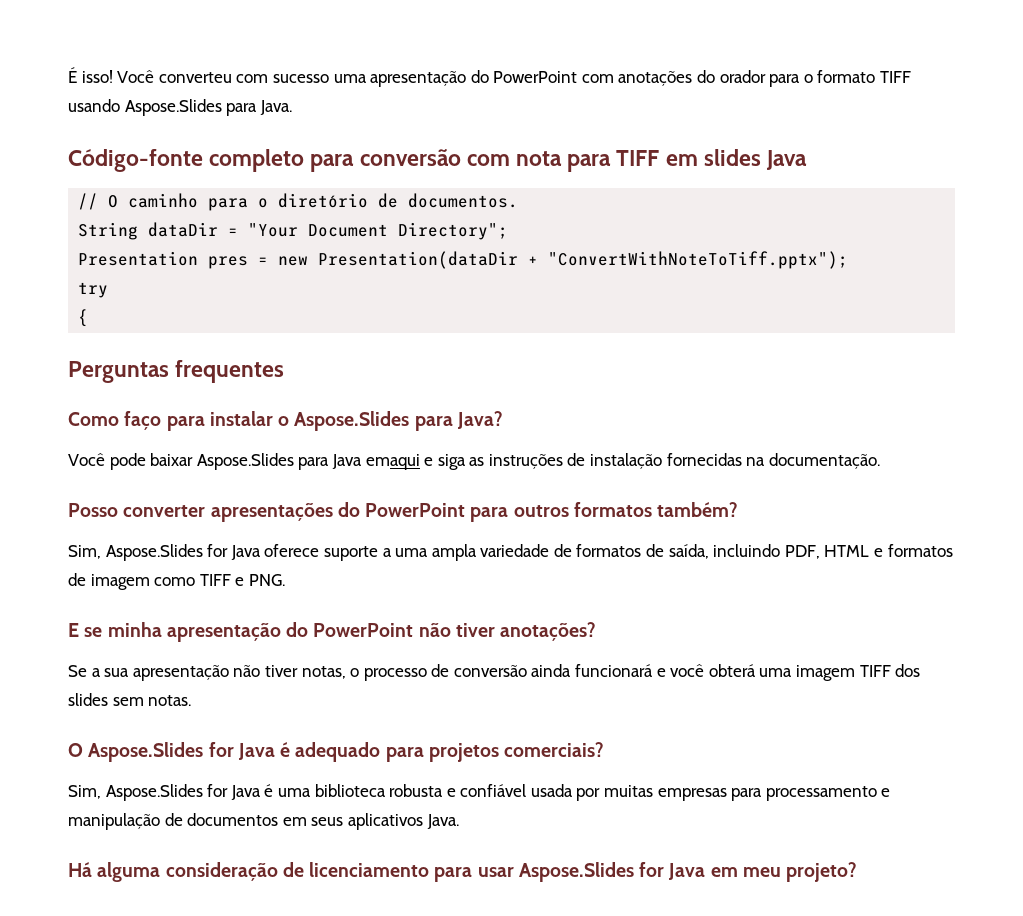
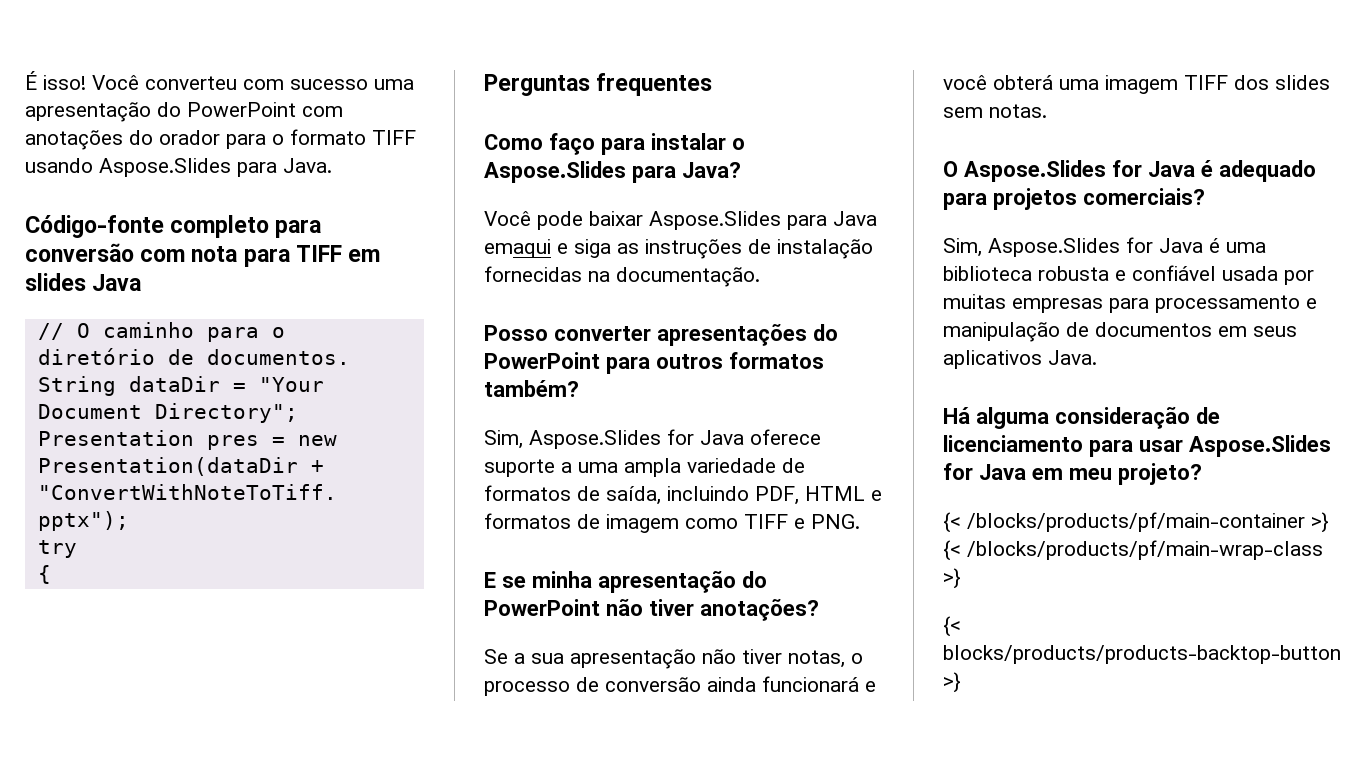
(858, 872) none -> [943,512,1329,533] [943,540,1323,561] [943,568,961,589] [943,616,961,637] [943,645,1341,664] [943,672,961,693] // {< /blocks/products/pf/main-container >} {< /blocks/products/pf/main-wrap-class >} // {< blocks/products/products-backtop-button >}

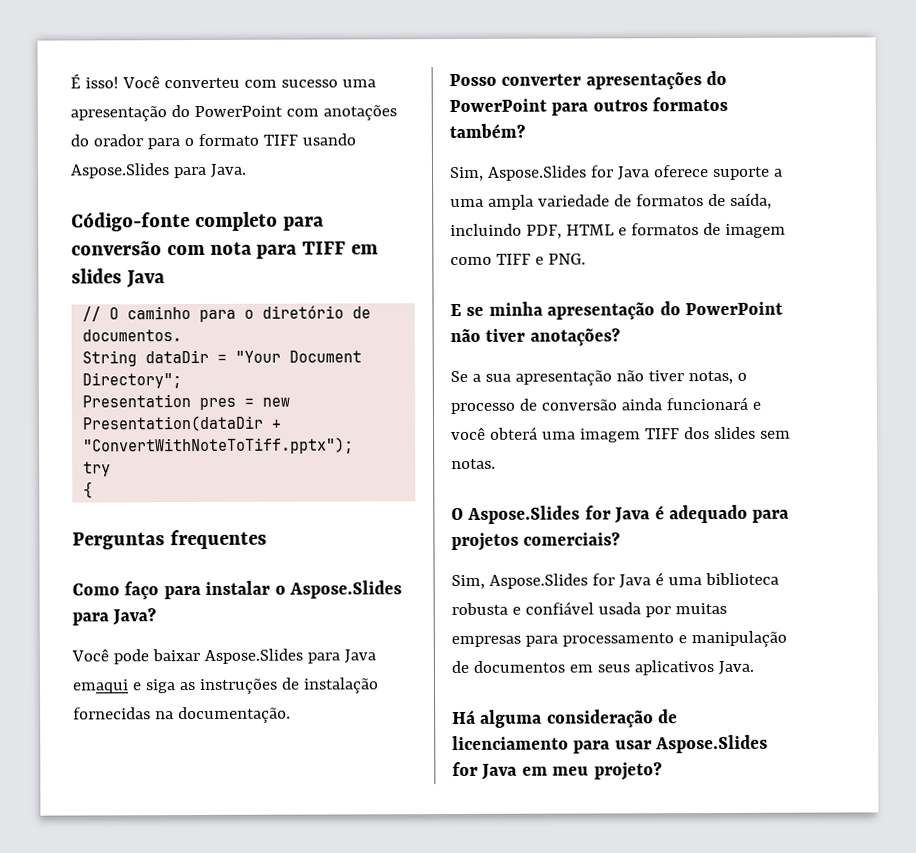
[943,512,1329,533] [943,540,1323,561] [943,568,961,589] [943,616,961,637] [943,645,1341,664] [943,672,961,693] // {< /blocks/products/pf/main-container >} {< /blocks/products/pf/main-wrap-class >} // {< blocks/products/products-backtop-button >} -> (662, 771) none

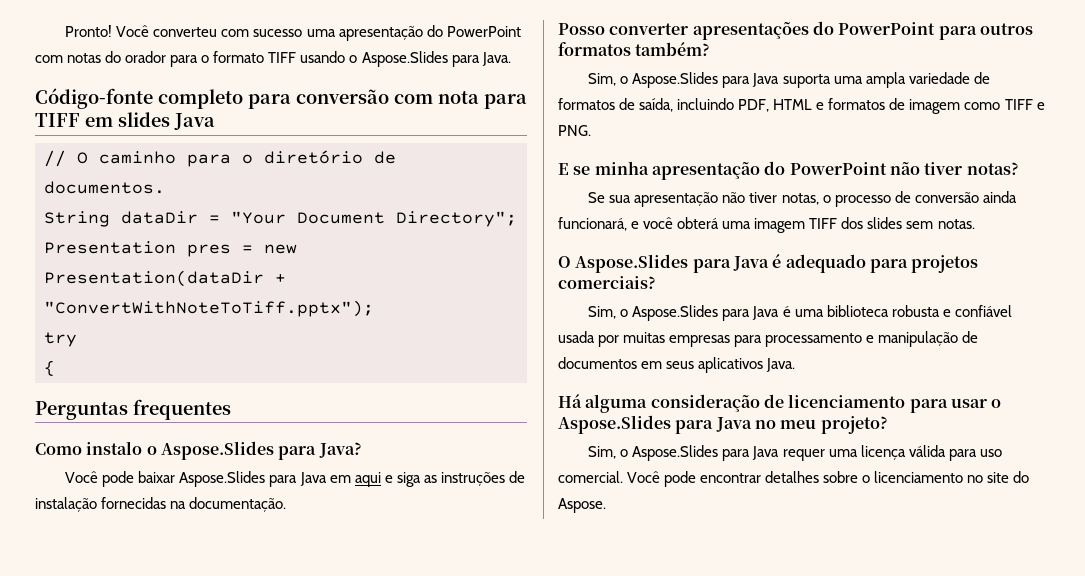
[70,73,119,89] É isso! -> [65,25,113,37] Pronto!
[322,105,397,121] anotações -> [67,53,102,63] notas
(356, 139) none -> [349,55,358,63] o
[124,580,271,600] faço para instalar -> [86,441,143,455] instalo
[72,679,129,694] emaqui -> [329,472,381,487] em aqui
[486,165,783,181] Aspose.Slides for Java oferece suporte a -> [620,72,831,88] o Aspose.Slides para Java suporta
[529,328,620,346] anotações? -> [966,162,1019,175] notas?
[471,373,481,382] a -> (606, 197) none
[665,396,748,411] funcionará -> [558,217,627,231] funcionará,
[584,505,611,520] for -> [692,259,731,273] para
[488,573,615,589] Aspose.Slides for -> [620,305,751,321] o Aspose.Slides para
[655,734,769,754] [452,761,662,781] Aspose.Slides for Java em meu projeto? -> [991,399,1002,408] [558,415,888,434] [588,445,1002,461] [558,471,1030,487] [558,498,606,513] o Aspose.Slides para Java no meu projeto? // Sim, o Aspose.Slides para Java requer uma licença válida para uso comercial. Você pode encontrar detalhes sobre o licenciamento no site do Aspose.

